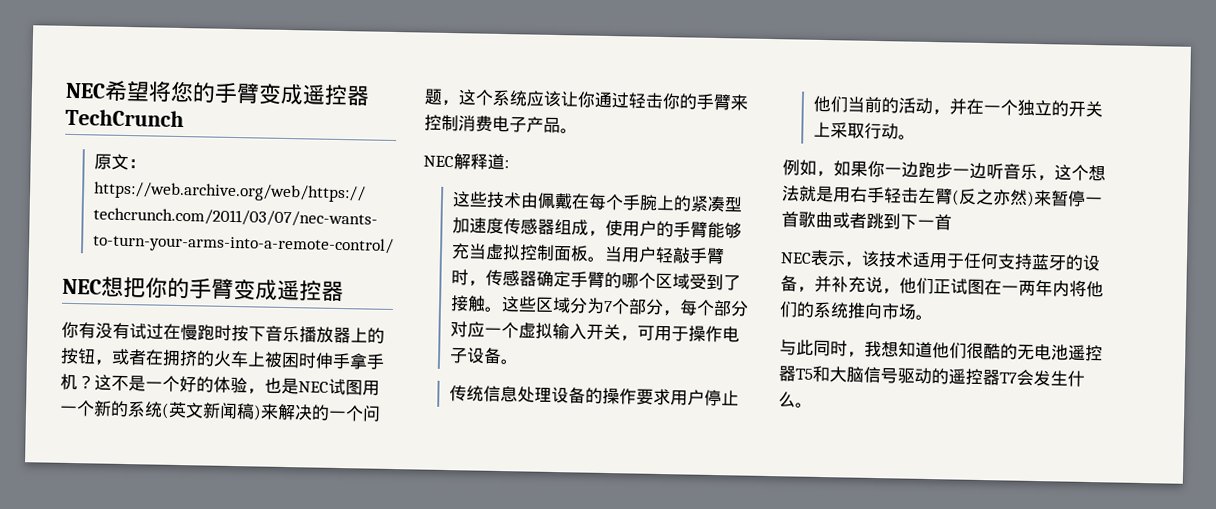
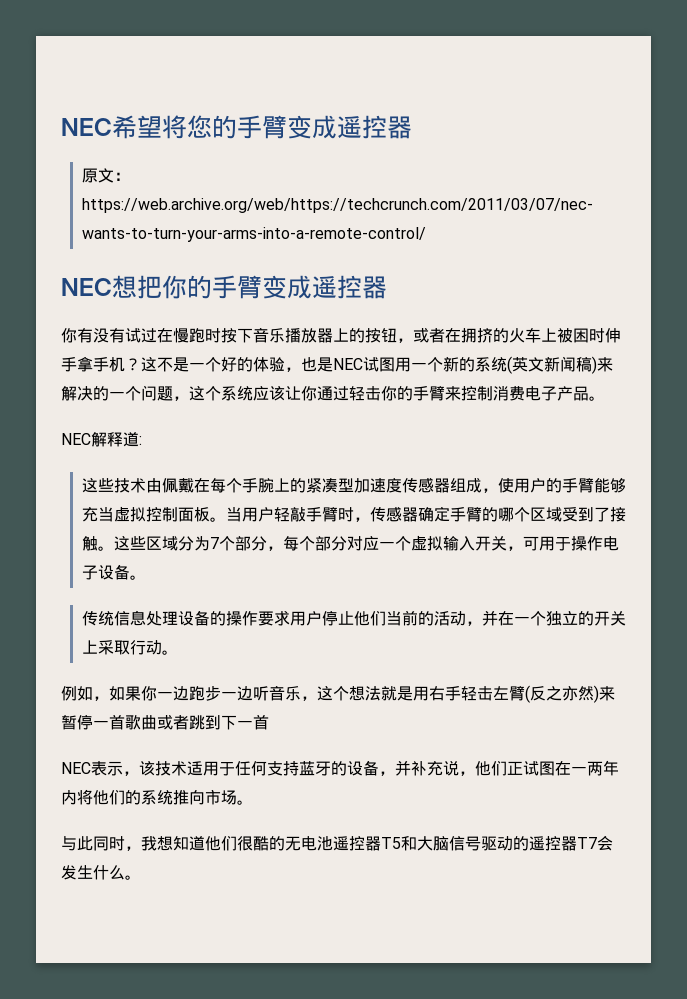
[65,108,184,128] TechCrunch -> (412, 127) none

